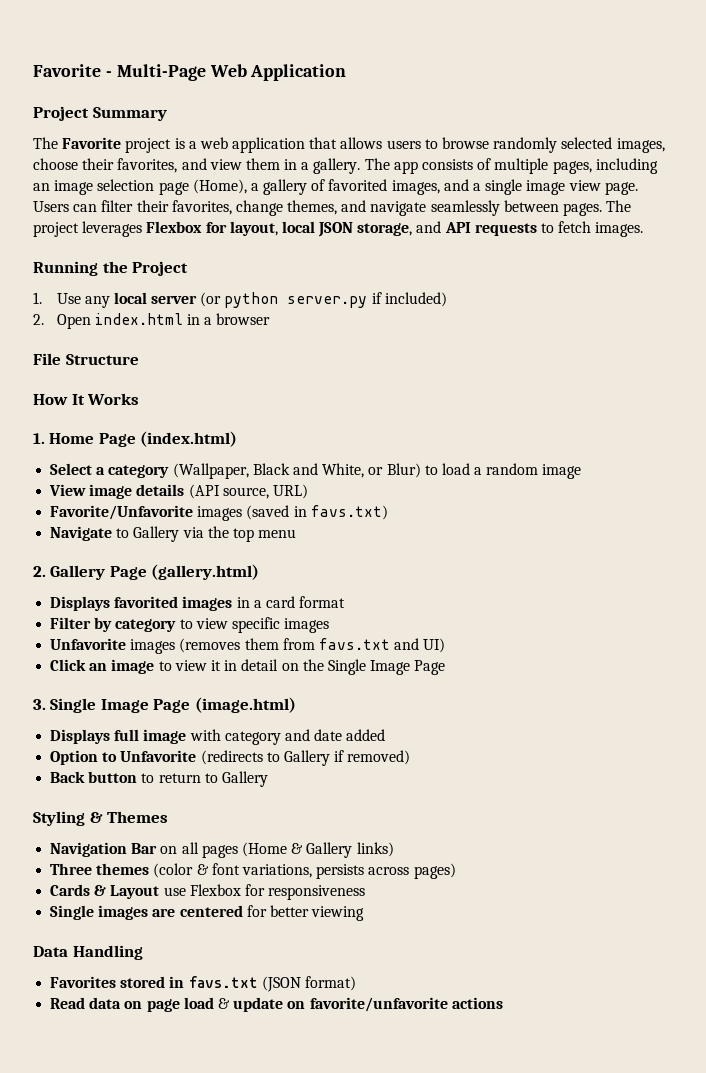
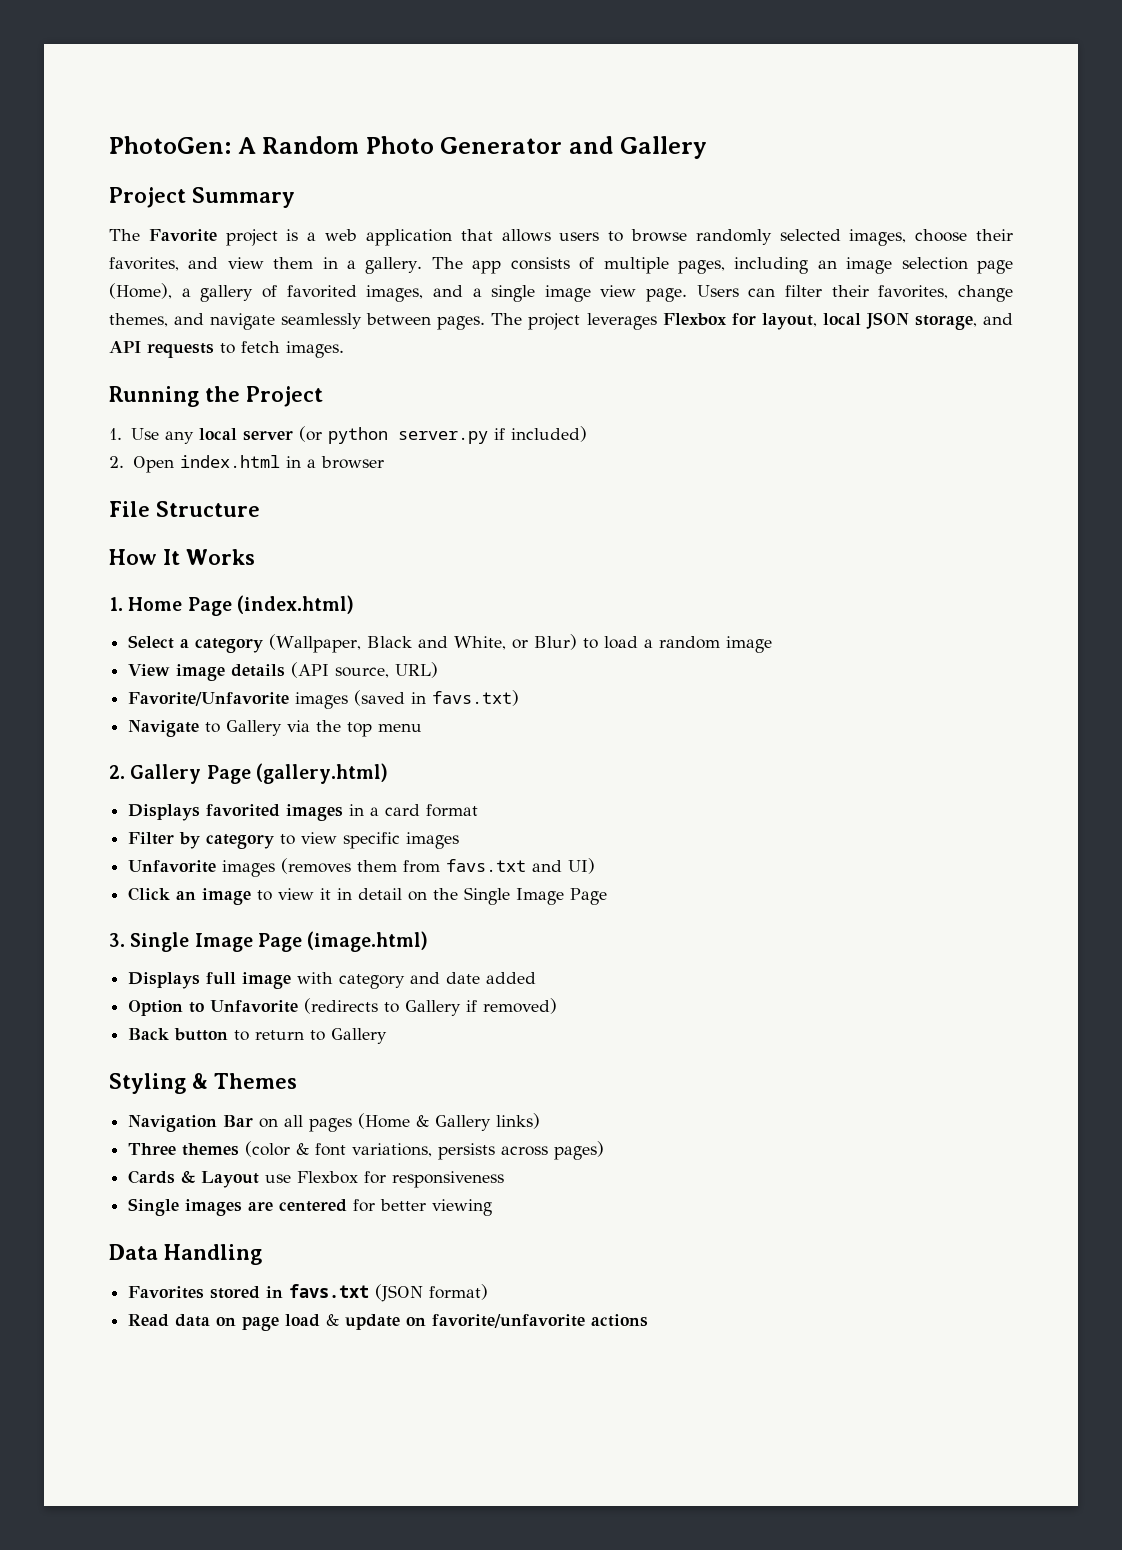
[33,64,347,81] Favorite - Multi-Page Web Application -> [109,136,707,159] PhotoGen: A Random Photo Generator and Gallery

